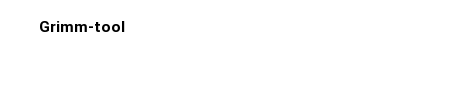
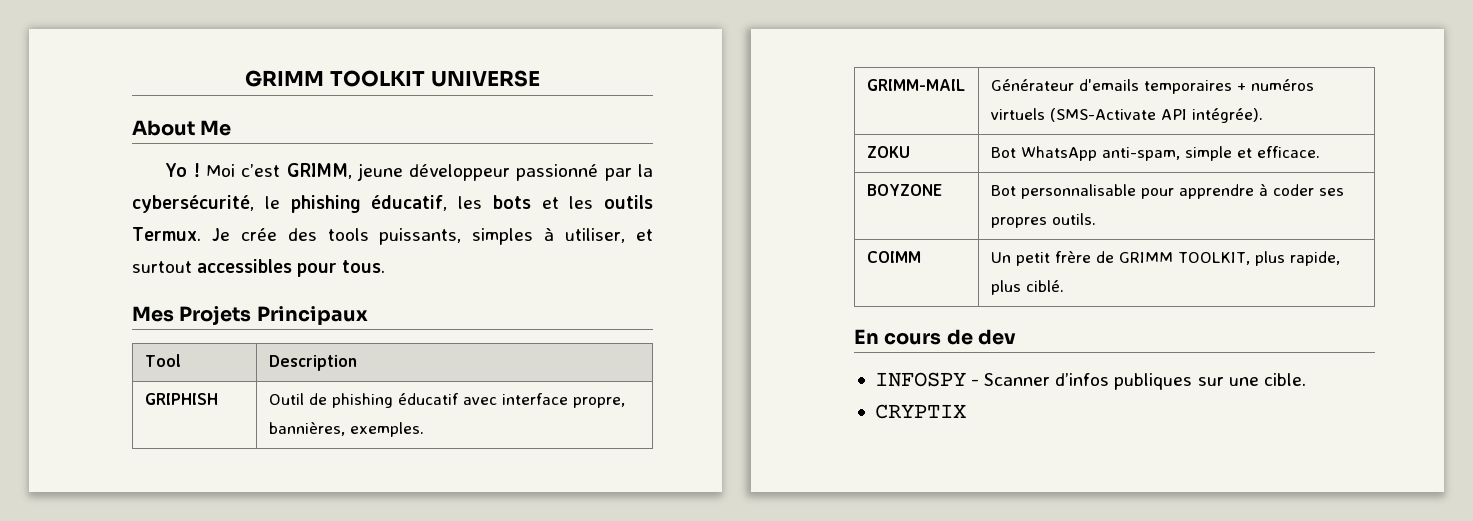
[39,21,125,32] Grimm-tool -> [245,70,540,87] [132,120,232,136] [164,163,653,181] [132,195,653,213] [132,227,653,245] [132,259,386,277] [132,305,368,325] [144,354,181,367] [268,355,357,371] [144,393,218,405] [268,393,625,408] [268,422,424,437] [866,79,965,91] [990,79,1314,94] [990,108,1263,123] [866,146,910,158] [990,146,1320,161] [866,184,943,196] [990,183,1344,199] [990,213,1096,228] [866,251,921,263] [990,251,1340,266] [990,280,1064,295] [854,329,1016,345] [874,372,1306,390] [874,404,966,419] GRIMM TOOLKIT UNIVERSE // About Me // Yo ! Moi c’est GRIMM, jeune développeur passionné par la cybersécurité, le phishing éducatif, les bots et les outils Termux. Je crée des tools puissants, simples à utiliser, et surtout accessibles pour tous. // Mes Projets Principaux // Tool | Description // GRIPHISH | Outil de phishing éducatif avec interface propre, bannières, exemples. // GRIMM-MAIL | Générateur d'emails temporaires + numéros virtuels (SMS-Activate API intégrée). // ZOKU | Bot WhatsApp anti-spam, simple et efficace. // BOYZONE | Bot personnalisable pour apprendre à coder ses propres outils. // COIMM | Un petit frère de GRIMM TOOLKIT, plus rapide, plus ciblé. // En cours de dev // INFOSPY - Scanner d’infos publiques sur une cible. // CRYPTIX

